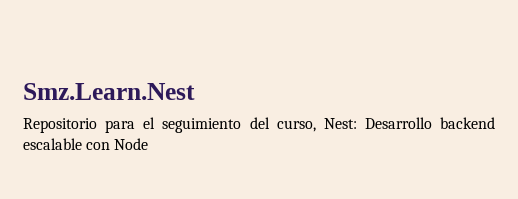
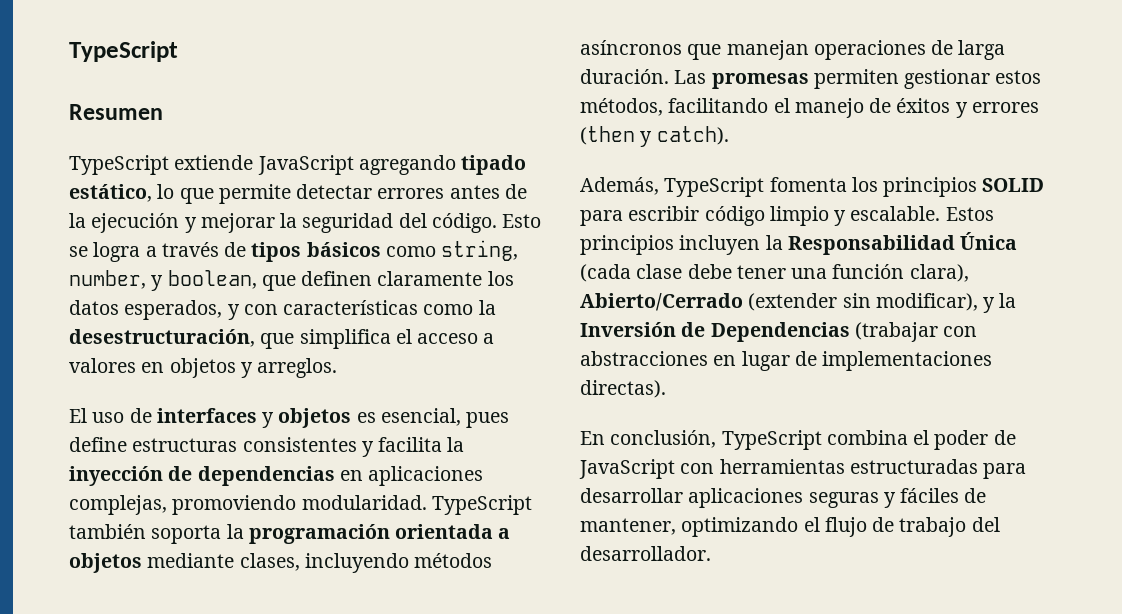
[23,83,195,100] [23,117,495,133] [23,138,149,150] Smz.Learn.Nest // Repositorio para el seguimiento del curso, Nest: Desarrollo backend escalable con Node -> [69,41,178,62] [69,104,163,120] [69,155,527,175] [69,184,527,204] [69,213,542,233] [69,240,519,262] [69,270,514,291] [69,300,496,320] [69,329,495,349] [69,358,338,378] [69,408,510,428] [69,437,465,457] [69,466,484,486] [69,495,532,515] [69,524,511,544] [69,553,493,573] [580,40,1006,60] [580,69,1042,89] [580,98,1039,118] [580,126,729,147] [580,177,1045,197] [580,206,994,226] [580,232,1018,255] [580,264,969,282] [580,293,1017,313] [580,322,978,342] [580,351,993,371] [580,380,666,398] [580,430,1016,450] [579,459,1027,479] [580,488,987,508] [580,517,1000,537] [580,546,711,561] TypeScript // Resumen // TypeScript extiende JavaScript agregando tipado estático, lo que permite detectar errores antes de la ejecución y mejorar la seguridad del código. Esto se logra a través de tipos básicos como string, number, y boolean, que definen claramente los datos esperados, y con características como la desestructuración, que simplifica el acceso a valores en objetos y arreglos. // El uso de interfaces y objetos es esencial, pues define estructuras consistentes y facilita la inyección de dependencias en aplicaciones complejas, promoviendo modularidad. TypeScript también soporta la programación orientada a objetos mediante clases, incluyendo métodos asíncronos que manejan operaciones de larga duración. Las promesas permiten gestionar estos métodos, facilitando el manejo de éxitos y errores (then y catch). // Además, TypeScript fomenta los principios SOLID para escribir código limpio y escalable. Estos principios incluyen la Responsabilidad Única (cada clase debe tener una función clara), Abierto/Cerrado (extender sin modificar), y la Inversión de Dependencias (trabajar con abstracciones en lugar de implementaciones directas). // En conclusión, TypeScript combina el poder de JavaScript con herramientas estructuradas para desarrollar aplicaciones seguras y fáciles de mantener, optimizando el flujo de trabajo del desarrollador.

